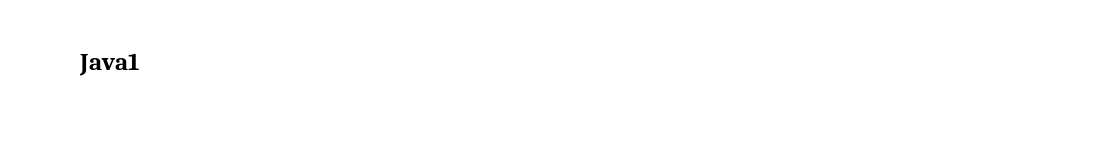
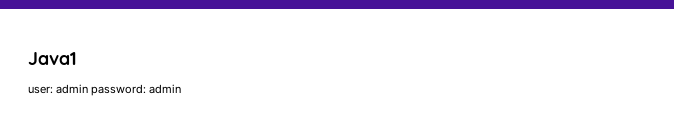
(139, 64) none -> [28,84,182,96] // user: admin password: admin

